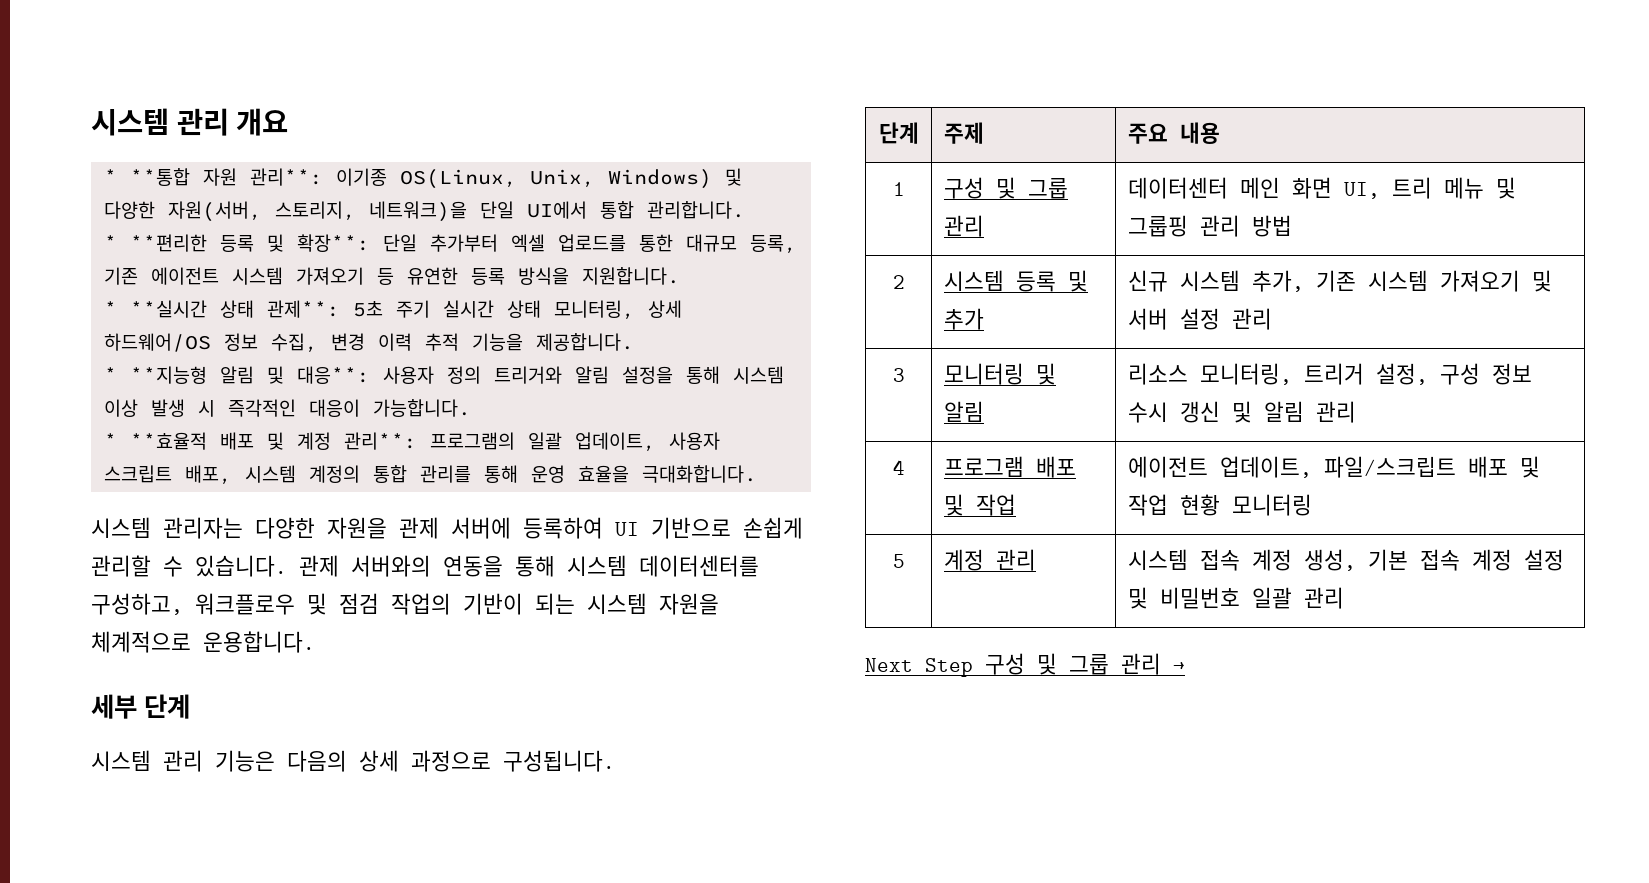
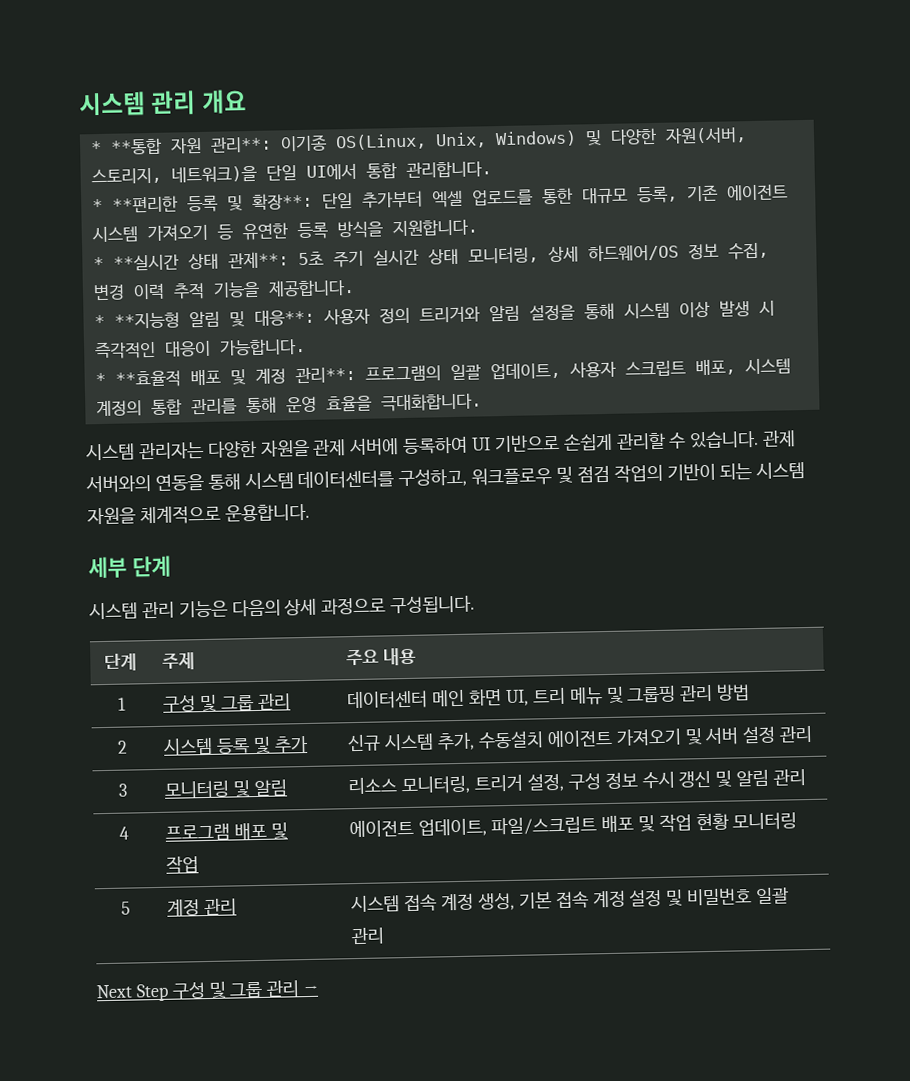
[1315,270,1428,292] 기존 시스템 -> [478,729,613,749] 수동설치 에이전트

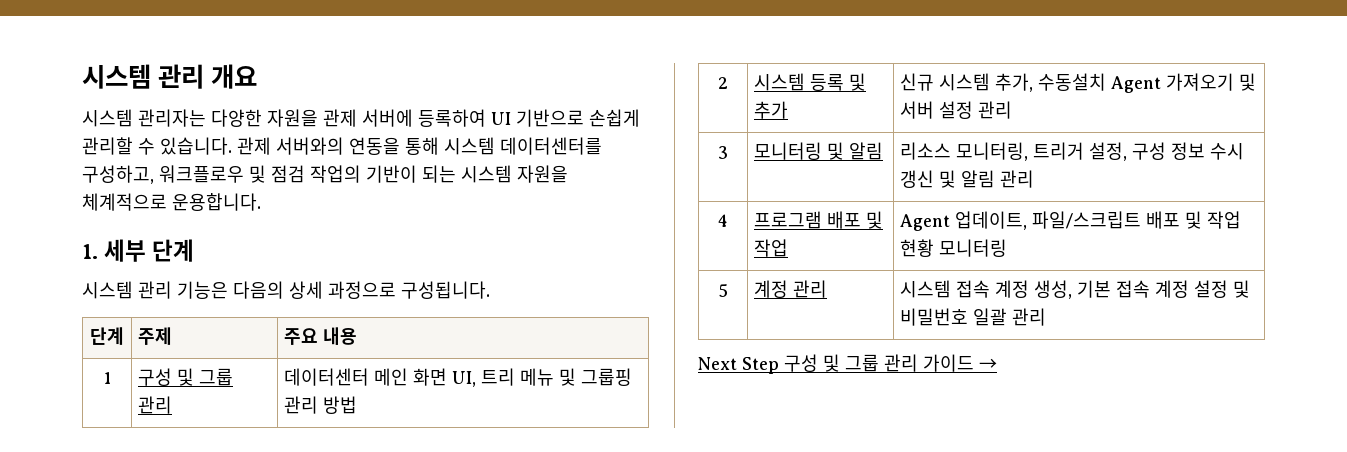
[89,127,747,155] [90,160,492,185] [91,184,788,213] [91,218,478,243] [92,242,769,271] [92,278,355,301] [93,300,775,329] [93,337,306,360] [94,358,791,388] [95,392,482,417] // * **통합 자원 관리**: 이기종 OS(Linux, Unix, Windows) 및 다양한 자원(서버, 스토리지, 네트워크)을 단일 UI에서 통합 관리합니다. // * **편리한 등록 및 확장**: 단일 추가부터 엑셀 업로드를 통한 대규모 등록, 기존 에이전트 시스템 가져오기 등 유연한 등록 방식을 지원합니다. // * **실시간 상태 관제**: 5초 주기 실시간 상태 모니터링, 상세 하드웨어/OS 정보 수집, 변경 이력 추적 기능을 제공합니다. // * **지능형 알림 및 대응**: 사용자 정의 트리거와 알림 설정을 통해 시스템 이상 발생 시 즉각적인 대응이 가능합니다. // * **효율적 배포 및 계정 관리**: 프로그램의 일괄 업데이트, 사용자 스크립트 배포, 시스템 계정의 통합 관리를 통해 운영 효율을 극대화합니다. -> (257, 76) none
(310, 512) none -> [82,244,98,259] 1.
[546,729,613,748] 에이전트 -> [1111,76,1162,93] Agent
[349,819,415,838] 에이전트 -> [900,214,951,231] Agent
(301, 988) none -> [923,354,974,372] 가이드

